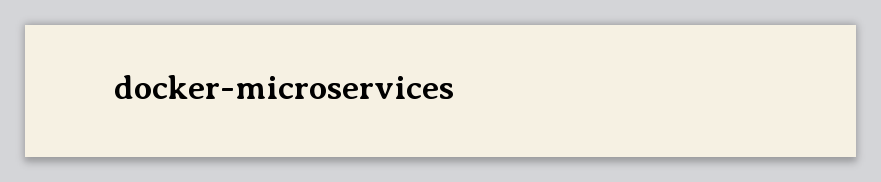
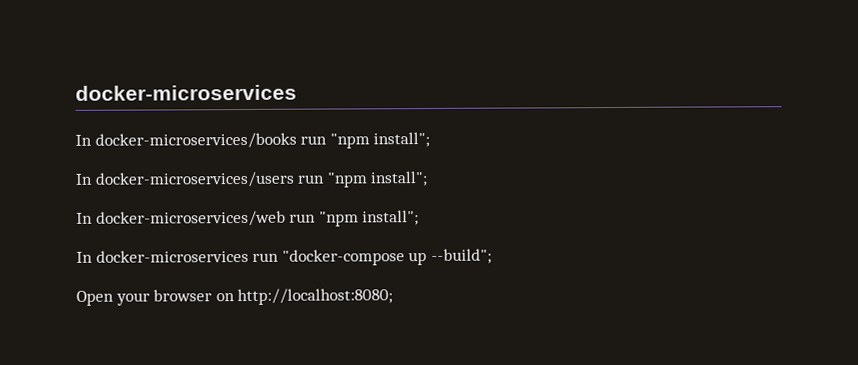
[114,75,454,99] docker-microservices -> [75,84,297,101] [75,131,431,149] [75,171,429,188] [76,210,420,227] [76,248,492,266] [76,288,394,306] docker-microservices // In docker-microservices/books run "npm install"; // In docker-microservices/users run "npm install"; // In docker-microservices/web run "npm install"; // In docker-microservices run "docker-compose up --build"; // Open your browser on http://localhost:8080;

